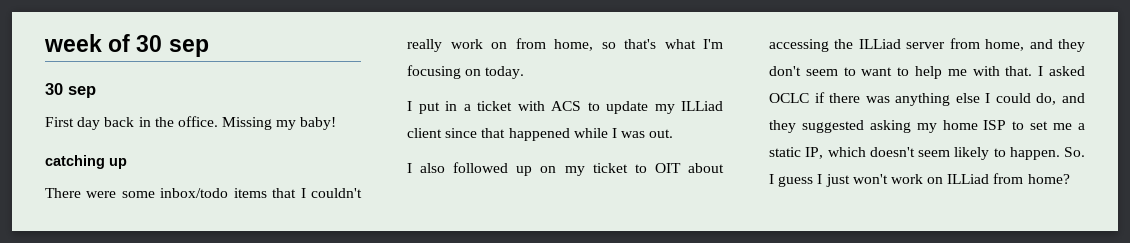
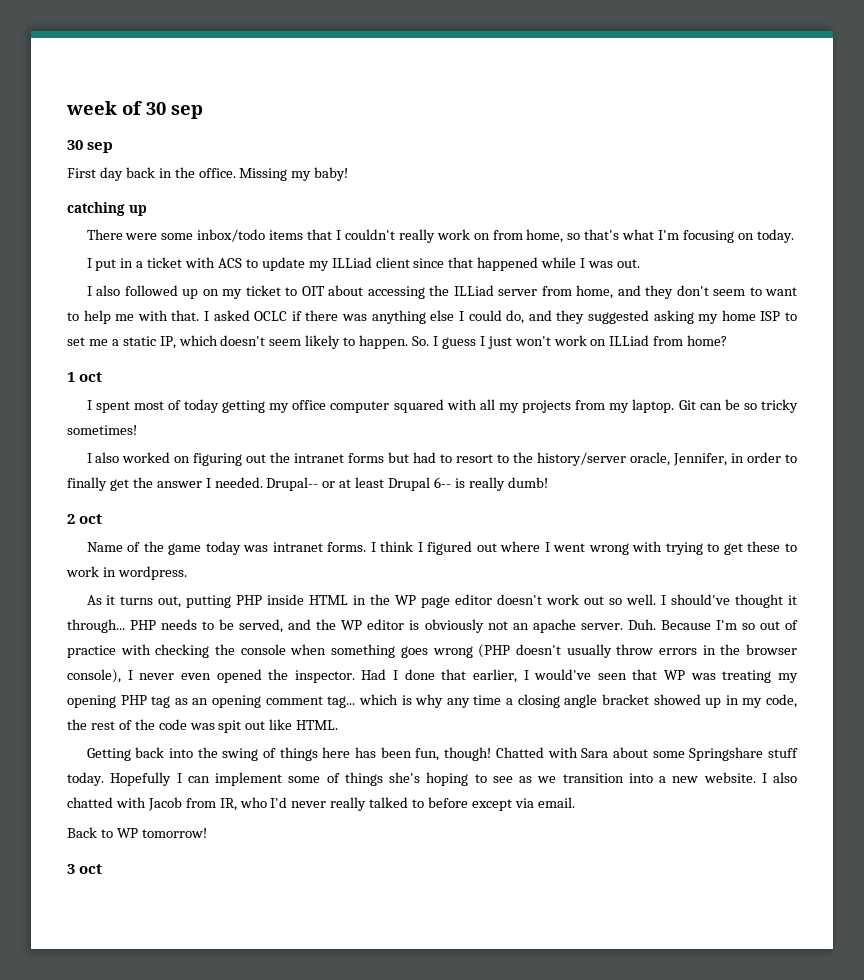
(1070, 179) none -> [67,372,103,382] [86,399,798,413] [67,425,137,435] [86,452,798,466] [67,477,548,491] [67,514,103,524] [86,541,797,555] [66,566,187,580] [86,594,798,608] [67,619,798,633] [67,644,797,658] [67,669,799,683] [67,694,797,708] [67,719,339,733] [86,747,799,761] [67,772,797,786] [67,797,575,811] [67,827,207,838] [67,864,103,874] // 1 oct // I spent most of today getting my office computer squared with all my projects from my laptop. Git can be so tricky sometimes! // I also worked on figuring out the intranet forms but had to resort to the history/server oracle, Jennifer, in order to finally get the answer I needed. Drupal-- or at least Drupal 6-- is really dumb! // 2 oct // Name of the game today was intranet forms. I think I figured out where I went wrong with trying to get these to work in wordpress. // As it turns out, putting PHP inside HTML in the WP page editor doesn't work out so well. I should've thought it through... PHP needs to be served, and the WP editor is obviously not an apache server. Duh. Because I'm so out of practice with checking the console when something goes wrong (PHP doesn't usually throw errors in the browser console), I never even opened the inspector. Had I done that earlier, I would've seen that WP was treating my opening PHP tag as an opening comment tag... which is why any time a closing angle bracket showed up in my code, the rest of the code was spit out like HTML. // Getting back into the swing of things here has been fun, though! Chatted with Sara about some Springshare stuff today. Hopefully I can implement some of things she's hoping to see as we transition into a new website. I also chatted with Jacob from IR, who I'd never really talked to before except via email. // Back to WP tomorrow! // 3 oct

